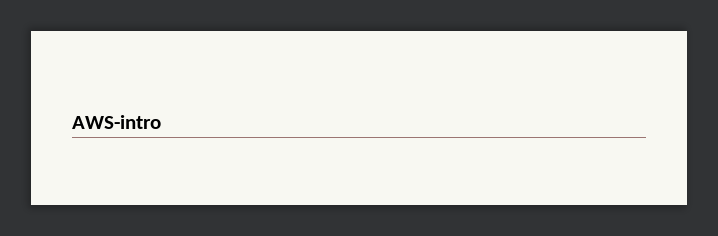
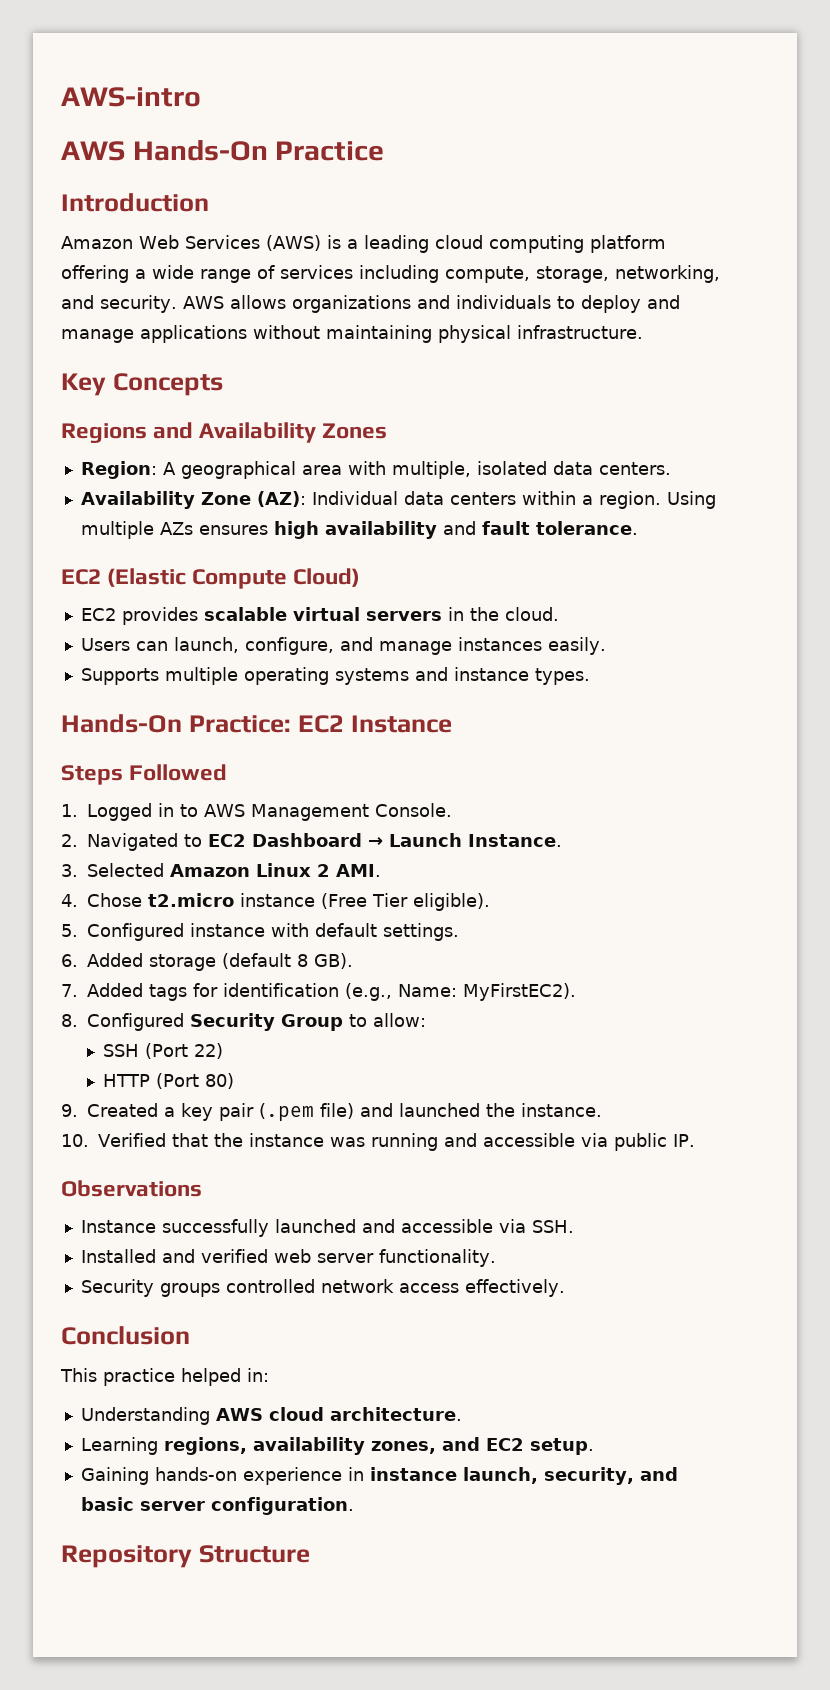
(161, 122) none -> [61,140,385,161] [61,193,209,212] [61,235,666,253] [61,265,720,283] [61,295,680,313] [61,325,643,343] [61,373,223,396] [61,422,388,443] [80,461,671,479] [80,491,716,509] [80,521,638,539] [61,568,361,589] [80,607,559,625] [80,637,606,655] [80,667,590,685] [61,714,452,733] [61,764,228,785] [61,803,452,821] [61,833,562,851] [61,863,381,877] [61,893,490,911] [61,923,459,941] [61,953,353,971] [61,983,576,1001] [61,1013,426,1031] [103,1043,224,1059] [103,1073,235,1089] [61,1103,602,1122] [61,1133,695,1151] [61,1180,202,1197] [80,1219,574,1237] [80,1249,496,1267] [80,1279,565,1297] [61,1326,190,1345] [60,1368,269,1386] [80,1407,462,1425] [80,1437,594,1455] [80,1467,678,1485] [80,1497,354,1515] [61,1545,310,1568] // AWS Hands-On Practice // Introduction // Amazon Web Services (AWS) is a leading cloud computing platform offering a wide range of services including compute, storage, networking, and security. AWS allows organizations and individuals to deploy and manage applications without maintaining physical infrastructure. // Key Concepts // Regions and Availability Zones // Region: A geographical area with multiple, isolated data centers. // Availability Zone (AZ): Individual data centers within a region. Using multiple AZs ensures high availability and fault tolerance. // EC2 (Elastic Compute Cloud) // EC2 provides scalable virtual servers in the cloud. // Users can launch, configure, and manage instances easily. // Supports multiple operating systems and instance types. // Hands-On Practice: EC2 Instance // Steps Followed // 1. Logged in to AWS Management Console. // 2. Navigated to EC2 Dashboard → Launch Instance. // 3. Selected Amazon Linux 2 AMI. // 4. Chose t2.micro instance (Free Tier eligible). // 5. Configured instance with default settings. // 6. Added storage (default 8 GB). // 7. Added tags for identification (e.g., Name: MyFirstEC2). // 8. Configured Security Group to allow: // SSH (Port 22) // HTTP (Port 80) // 9. Created a key pair (.pem file) and launched the instance. // 10. Verified that the instance was running and accessible via public IP. // Observations // Instance successfully launched and accessible via SSH. // Installed and verified web server functionality. // Security groups controlled network access effectively. // Conclusion // This practice helped in: // Understanding AWS cloud architecture. // Learning regions, availability zones, and EC2 setup. // Gaining hands-on experience in instance launch, security, and basic server configuration. // Repository Structure

